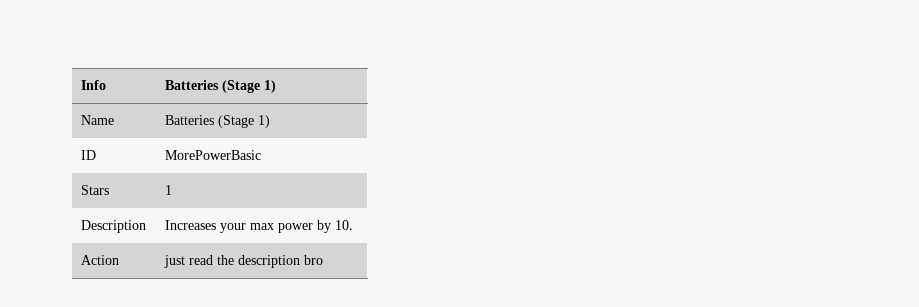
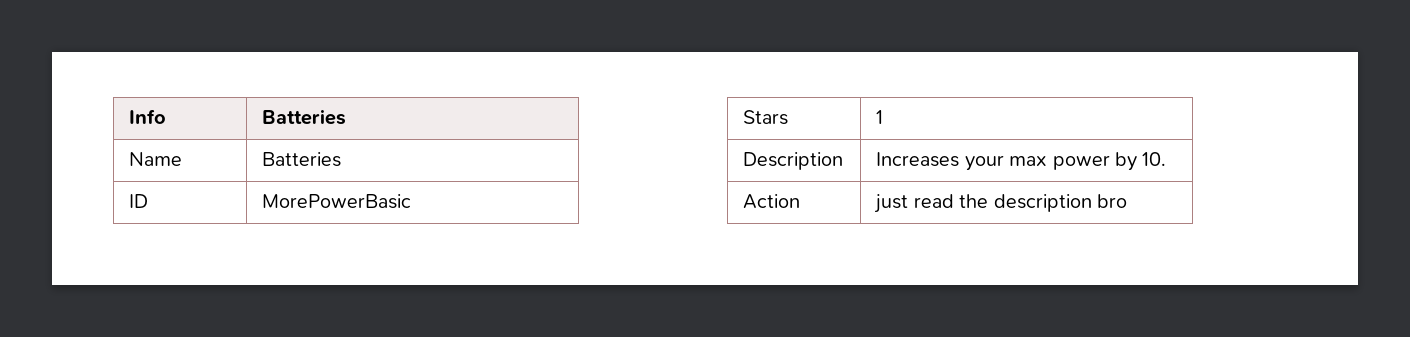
[222,80,277,93] (Stage 1) -> (347, 117) none
[218,115,271,128] (Stage 1) -> (342, 159) none

